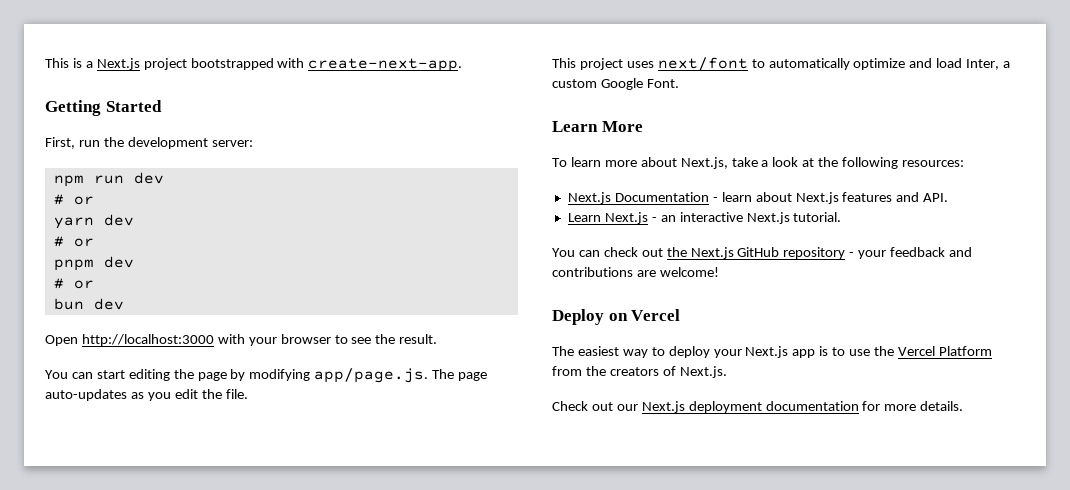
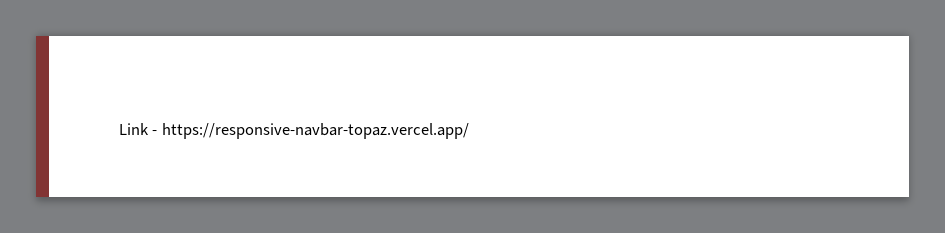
[45,58,463,72] [45,100,162,116] [45,137,253,149] [53,172,164,187] [53,194,94,205] [53,214,134,229] [53,236,94,247] [53,256,134,271] [53,278,94,289] [53,298,124,310] [45,334,438,346] [45,368,488,383] [45,389,248,401] [552,57,1011,71] [552,78,679,90] [552,121,643,132] [552,157,965,169] [567,192,949,204] [567,212,842,224] [552,247,973,259] [552,267,719,277] [552,309,681,325] [552,346,992,358] [552,366,727,378] [552,401,964,413] This is a Next.js project bootstrapped with create-next-app. // Getting Started // First, run the development server: // npm run dev // # or // yarn dev // # or // pnpm dev // # or // bun dev // Open http://localhost:3000 with your browser to see the result. // You can start editing the page by modifying app/page.js. The page auto-updates as you edit the file. // This project uses next/font to automatically optimize and load Inter, a custom Google Font. // Learn More // To learn more about Next.js, take a look at the following resources: // Next.js Documentation - learn about Next.js features and API. // Learn Next.js - an interactive Next.js tutorial. // You can check out the Next.js GitHub repository - your feedback and contributions are welcome! // Deploy on Vercel // The easiest way to deploy your Next.js app is to use the Vercel Platform from the creators of Next.js. // Check out our Next.js deployment documentation for more details. -> [119,123,469,139] Link - https://responsive-navbar-topaz.vercel.app/

